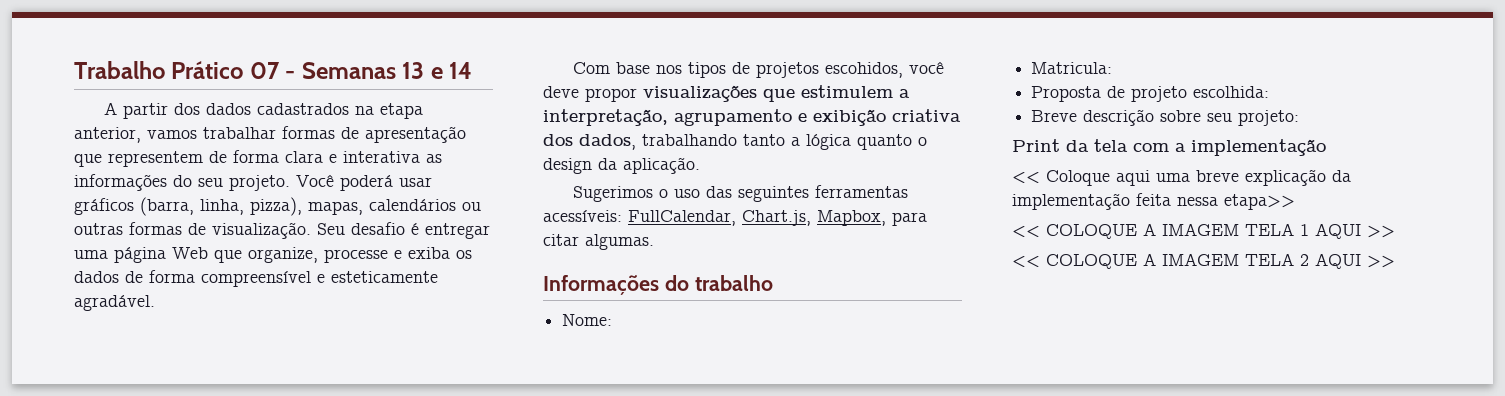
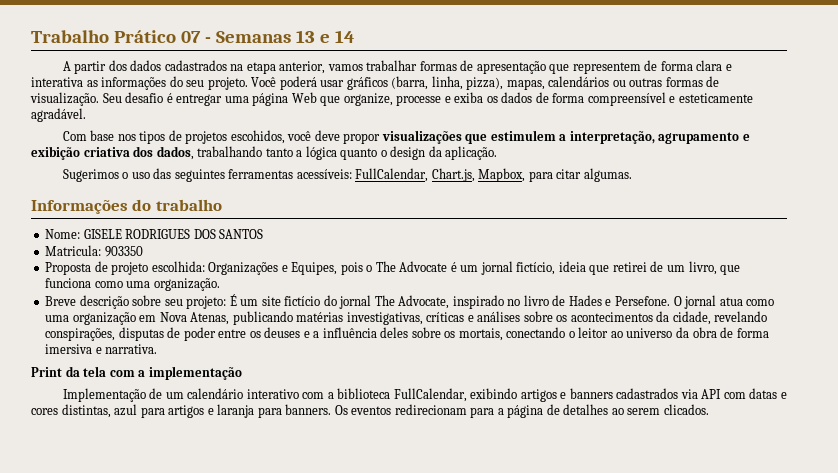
(613, 320) none -> [83,229,264,239] GISELE RODRIGUES DOS SANTOS
(1113, 68) none -> [104,246,143,257] 903350
(1270, 92) none -> [208,261,741,275] [45,278,220,291] Organizações e Equipes, pois o The Advocate é um jornal fictício, ideia que retirei de um livro, que funciona como uma organização.
(1300, 118) none -> [229,294,775,309] [45,311,768,325] [45,327,769,341] [45,344,158,354] É um site fictício do jornal The Advocate, inspirado no livro de Hades e Persefone. O jornal atua como uma organização em Nova Atenas, publicando matérias investigativas, críticas e análises sobre os acontecimentos da cidade, revelando conspirações, disputas de poder entre os deuses e a influência deles sobre os mortais, conectando o leitor ao universo da obra de forma imersiva e narrativa.
[1012,169,1351,186] [1012,193,1295,210] [1012,223,1395,239] [1012,253,1395,269] << Coloque aqui uma breve explicação da implementação feita nessa etapa>> // << COLOQUE A IMAGEM TELA 1 AQUI >> // << COLOQUE A IMAGEM TELA 2 AQUI >> -> [62,388,787,402] [31,404,709,418] Implementação de um calendário interativo com a biblioteca FullCalendar, exibindo artigos e banners cadastrados via API com datas e cores distintas, azul para artigos e laranja para banners. Os eventos redirecionam para a página de detalhes ao serem clicados.

